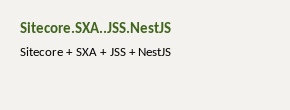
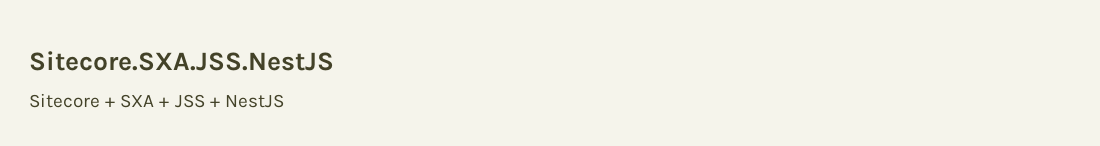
[20,22,171,33] Sitecore.SXA..JSS.NestJS -> [29,51,334,71] Sitecore.SXA.JSS.NestJS

